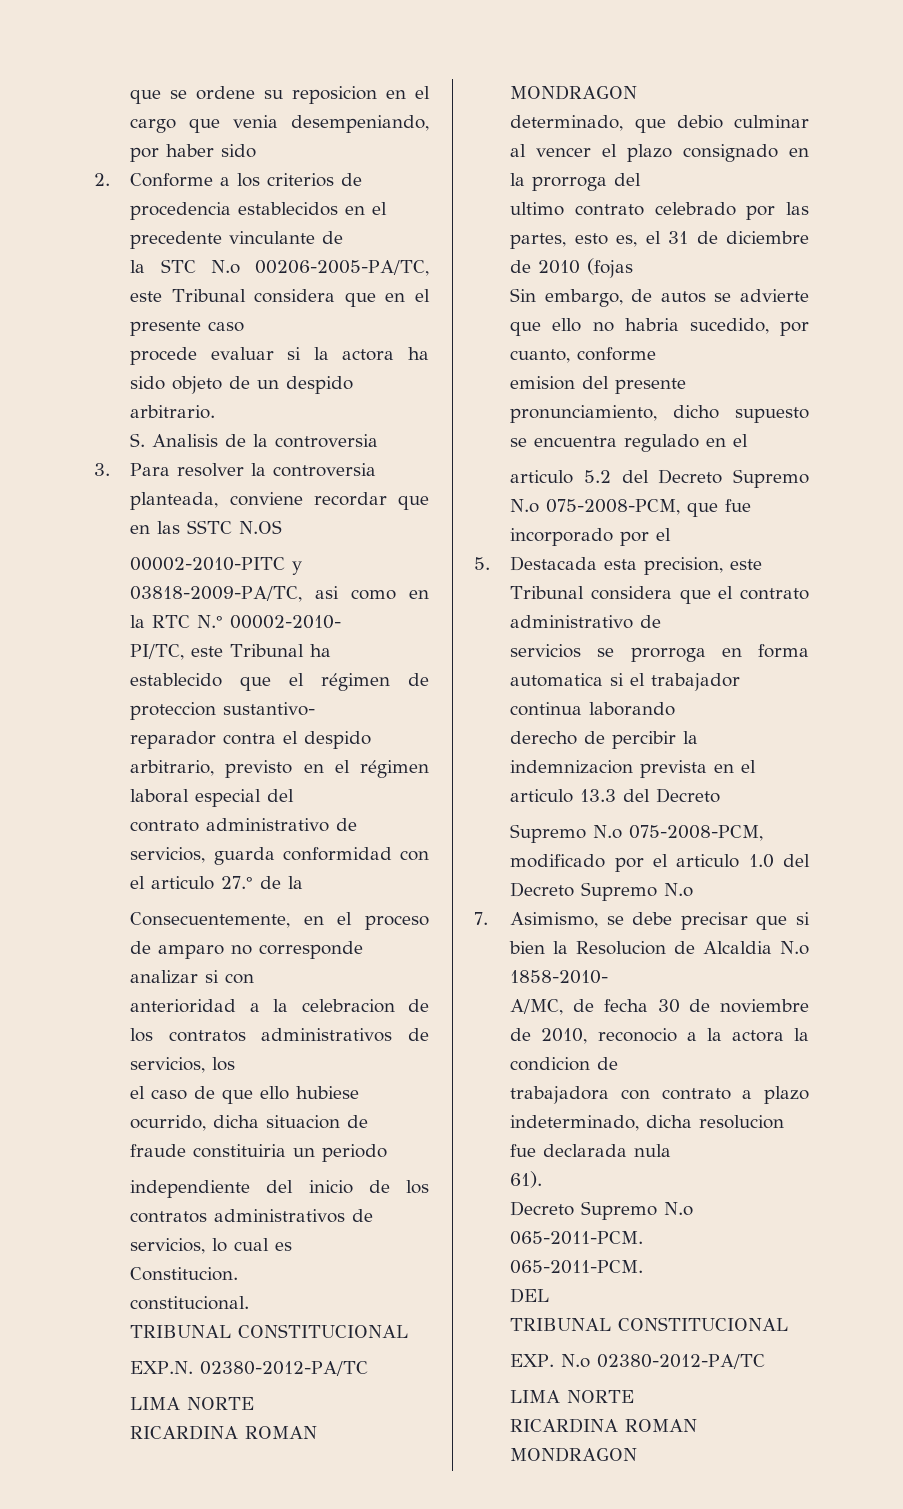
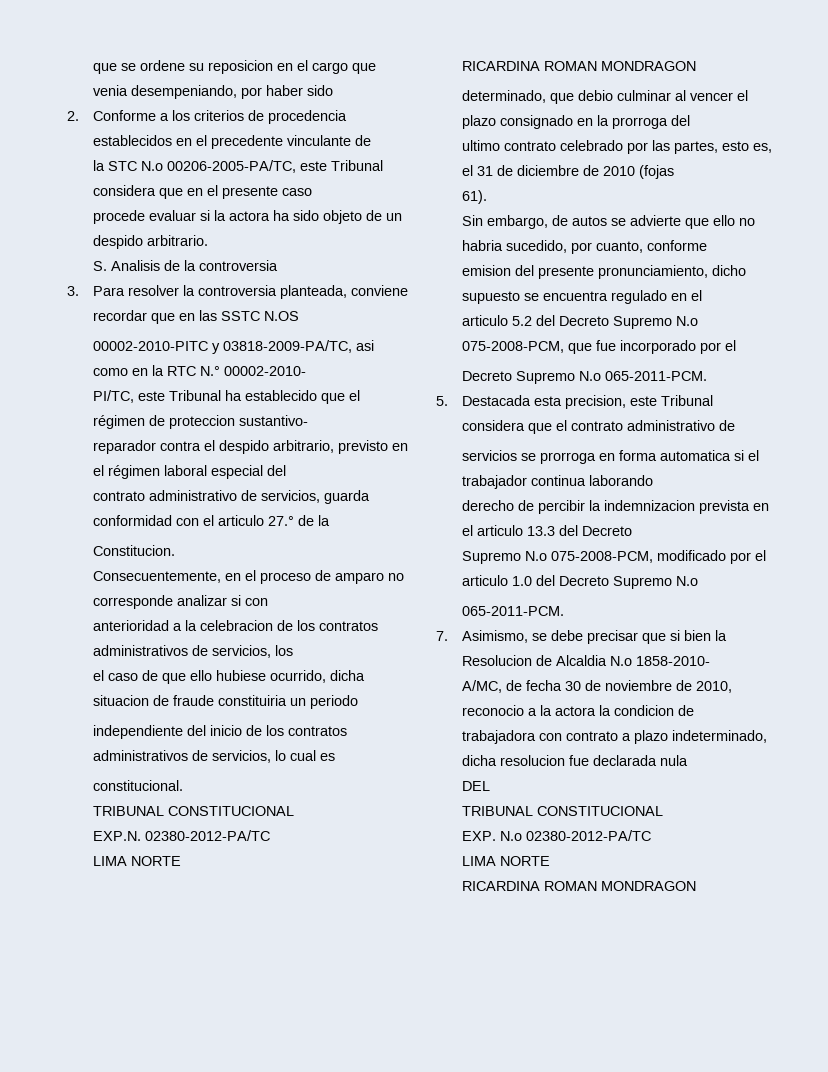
(304, 882) none -> [93,545,176,556] // Constitucion.
[130,1267,239,1281] // Constitucion. -> (336, 757) none
(634, 268) none -> [462,190,488,204] // 61).
(672, 534) none -> [462,371,708,384] // Decreto Supremo N.o 065-2011-PCM.
(694, 890) none -> [462,606,565,616] // 065-2011-PCM.
[510,1171,543,1188] [510,1201,694,1220] [510,1231,644,1245] [510,1260,644,1274] // 61). // Decreto Supremo N.o 065-2011-PCM. // 065-2011-PCM. -> (689, 760) none

